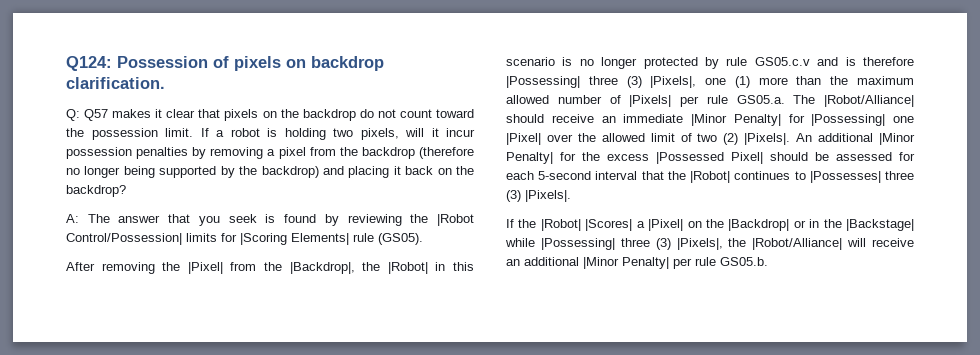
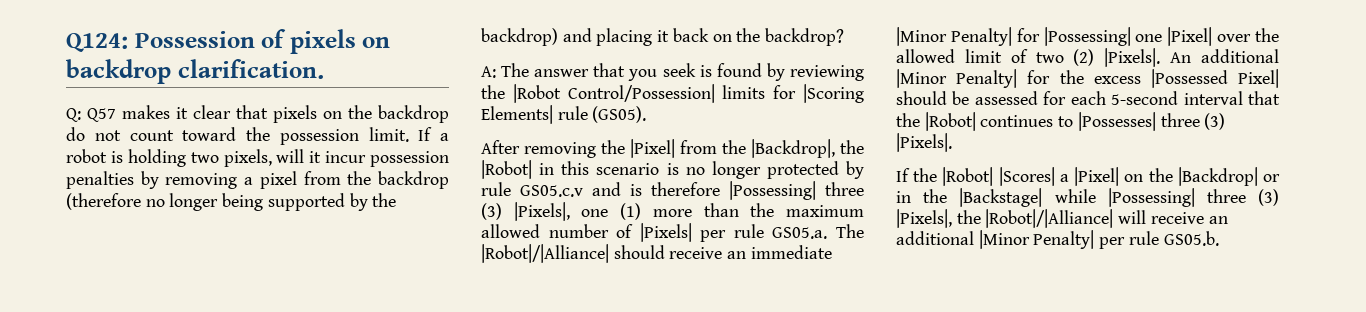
[824,95,914,107] |Robot/Alliance| -> [481,244,609,263] |Robot|/|Alliance|
[752,238,843,250] |Robot/Alliance| -> [985,209,1114,228] |Robot|/|Alliance|

